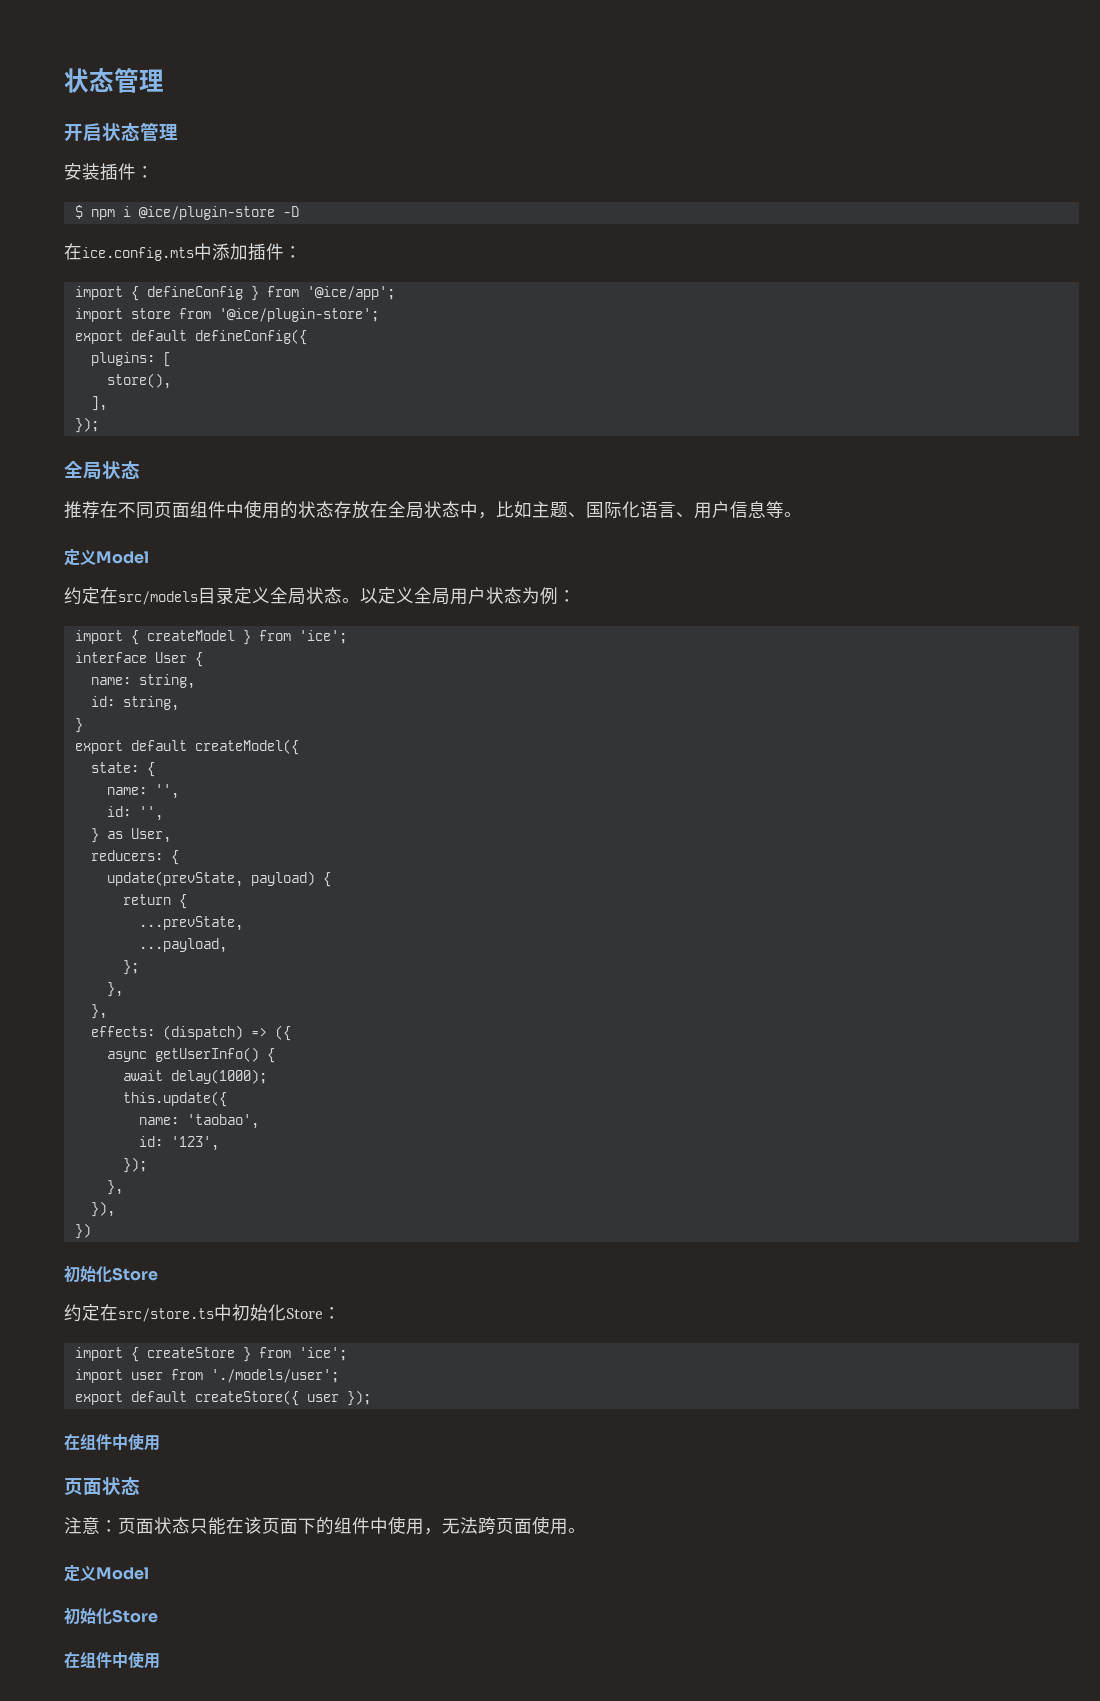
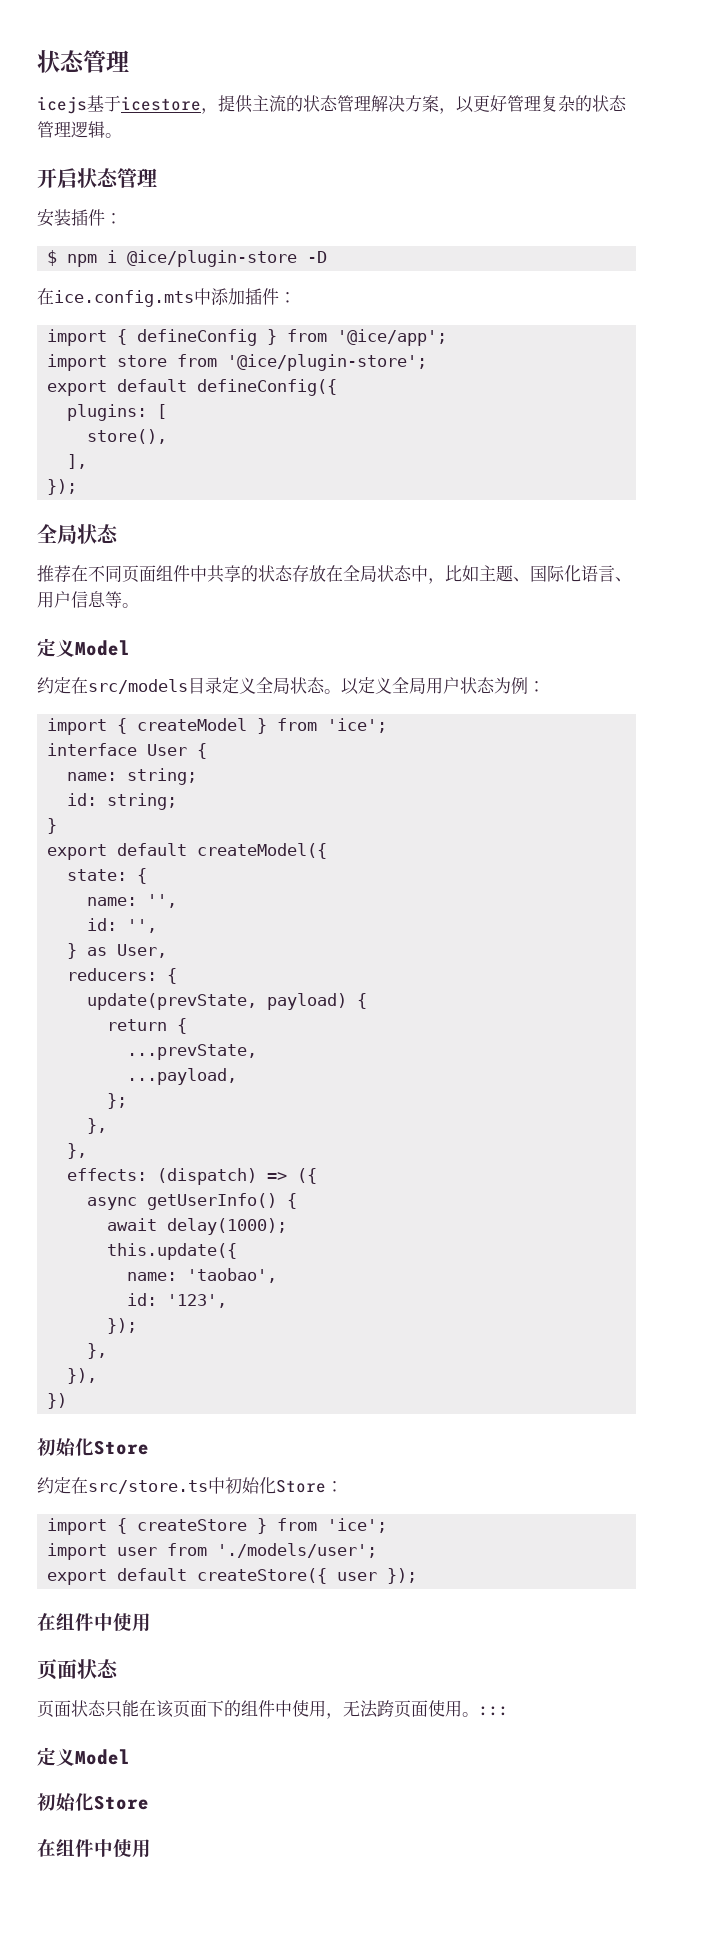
[64,68,164,93] 状态管理 -> [37,50,129,73] [37,95,627,114] [37,121,122,138] 状态管理 // icejs基于icestore，提供主流的状态管理解决方案，以更好管理复杂的状态管理逻辑。
[244,500,280,519] 使用 -> [207,565,241,583] 共享
[138,674,195,689] [90,696,179,711] string, // id: string, -> [127,768,198,785] [67,793,178,810] string; // id: string;
[64,1517,118,1534] 注意： -> (119, 1669) none
(586, 1530) none -> [479,1706,509,1716] :::

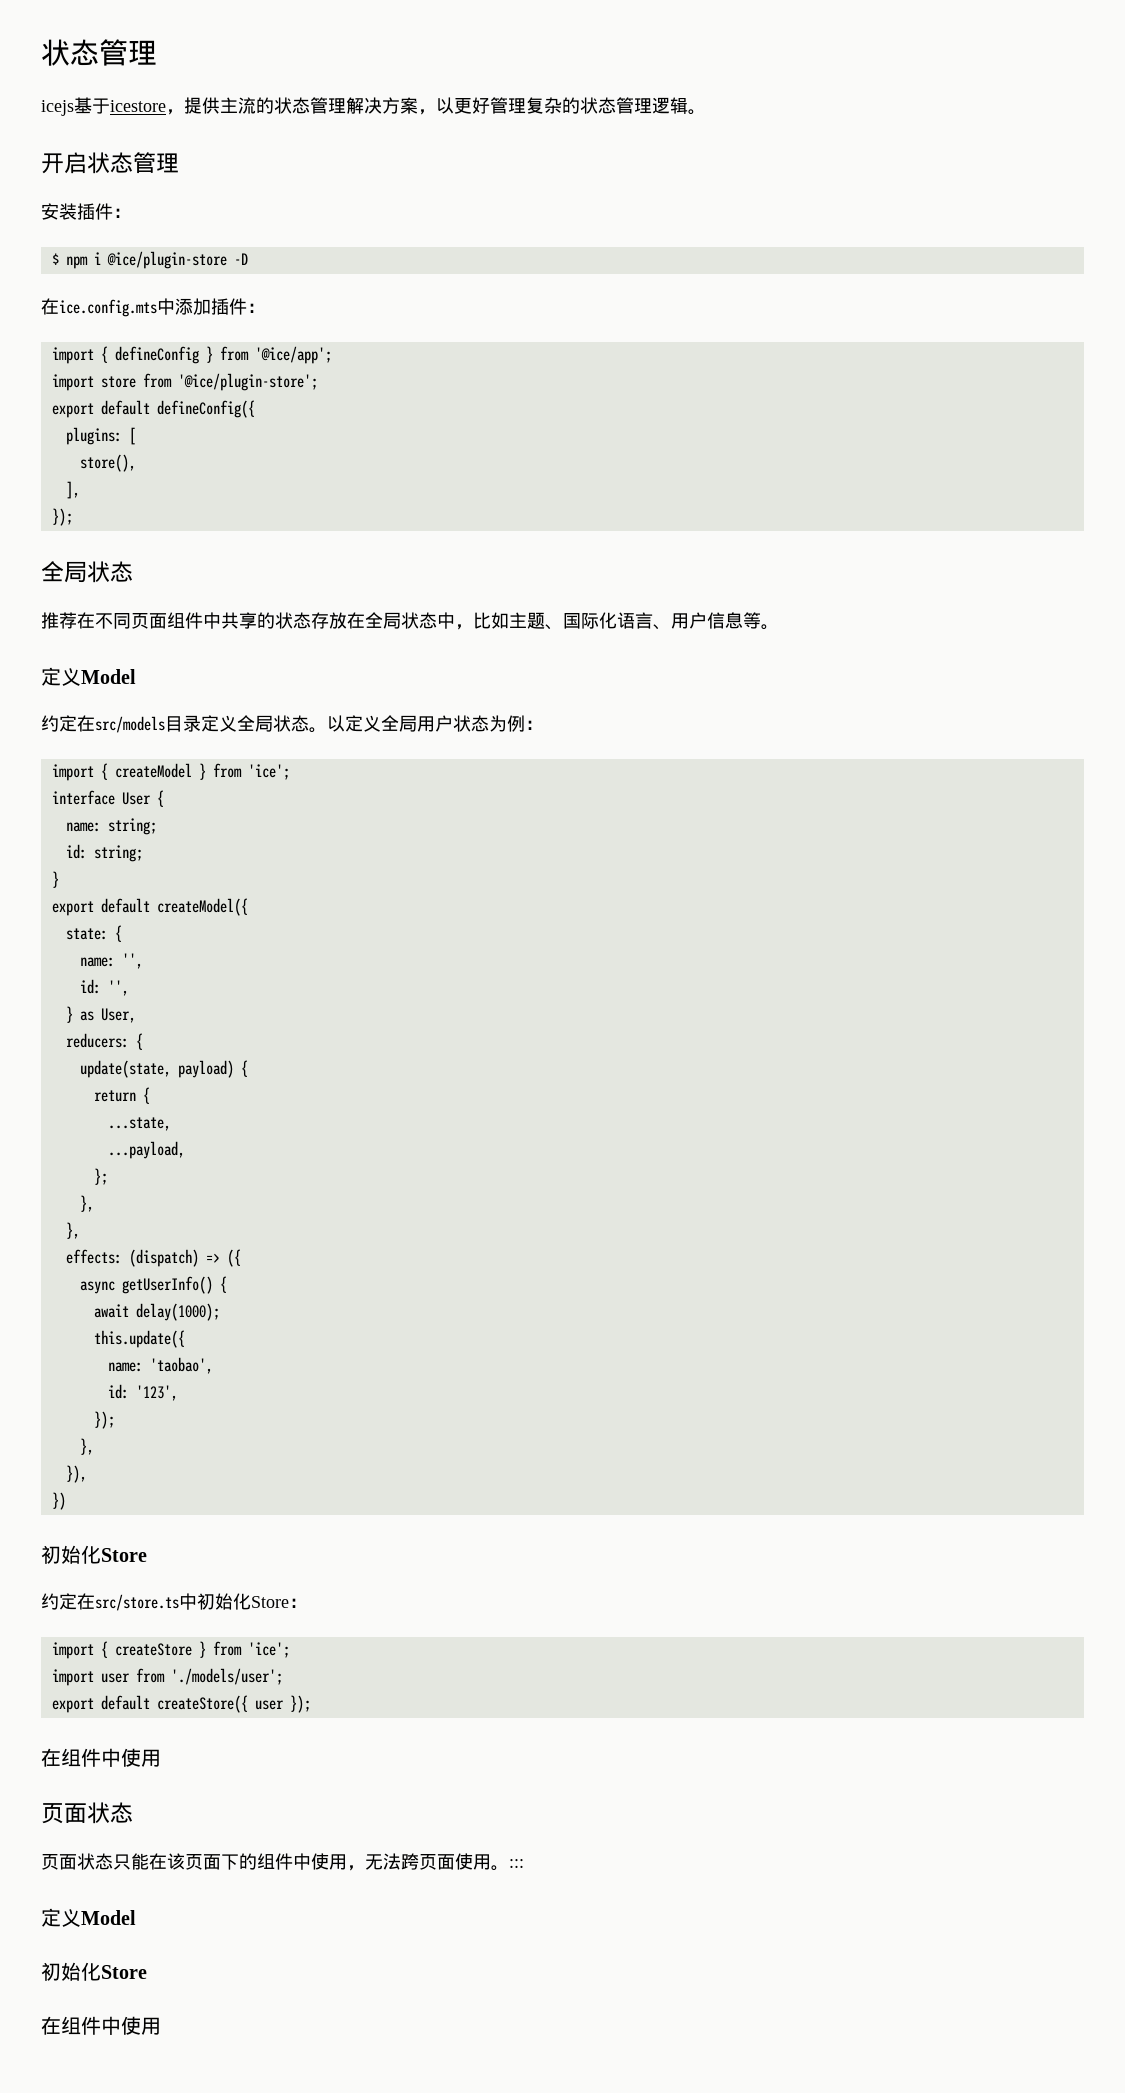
[87,993,258,1010] update(prevState, -> [79,1060,171,1078] update(state,
[127,1044,258,1060] ...prevState, -> [107,1117,171,1131] ...state,

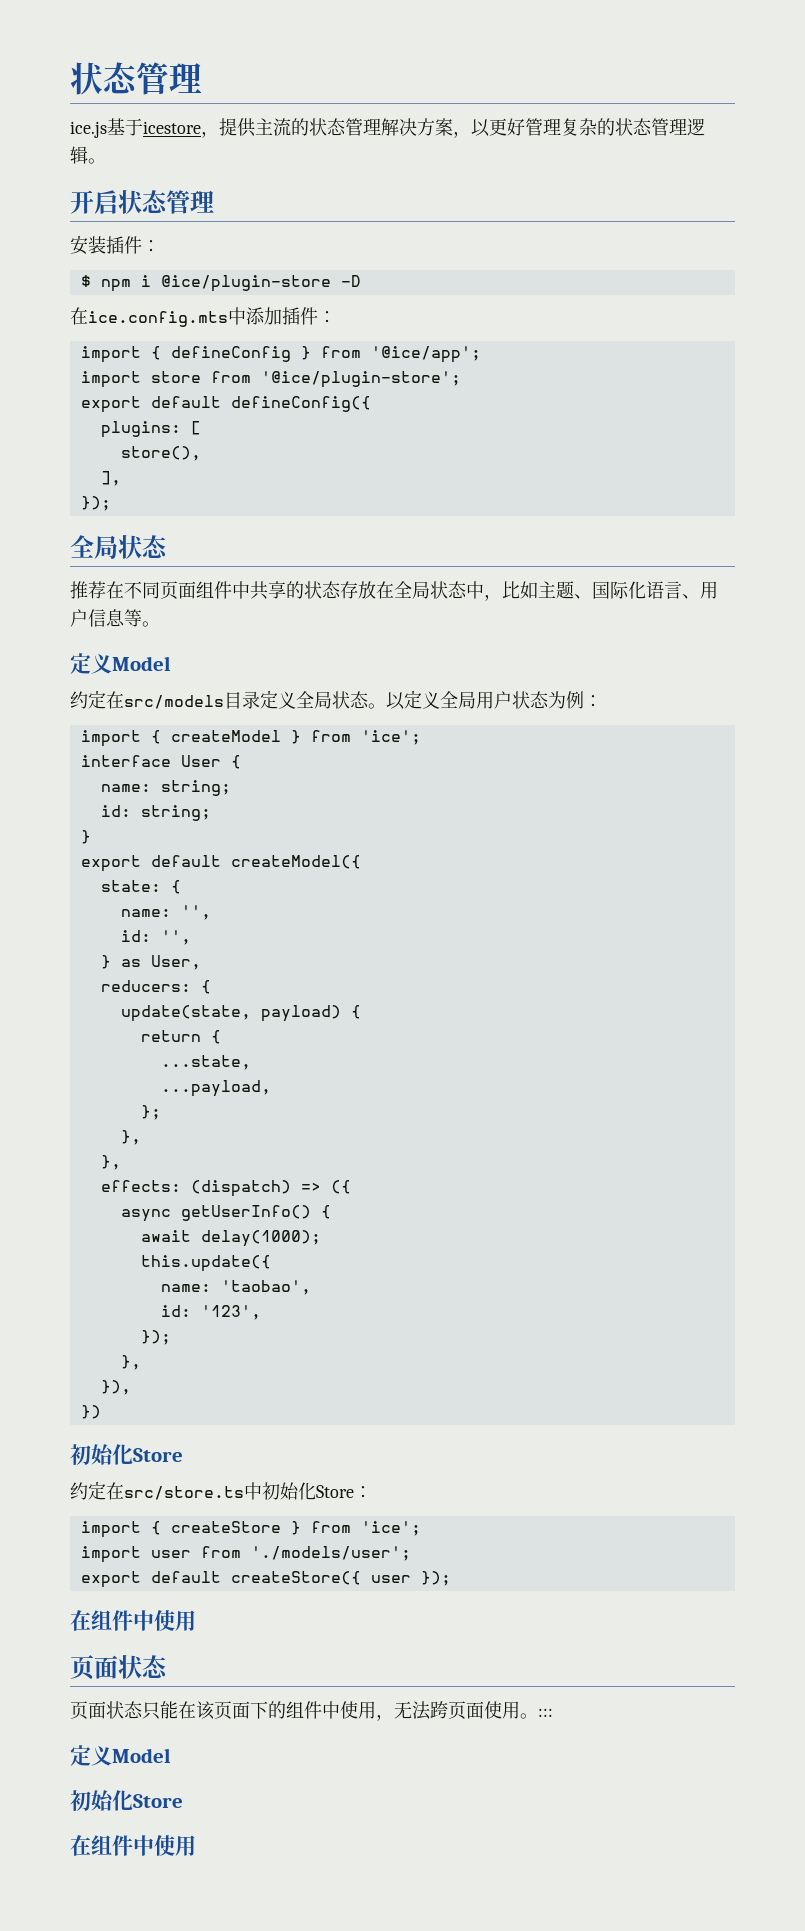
[41,39,157,66] [41,100,74,116] 状态管理 // icejs -> [70,62,202,95] [70,121,107,138] 状态管理 // ice.js

